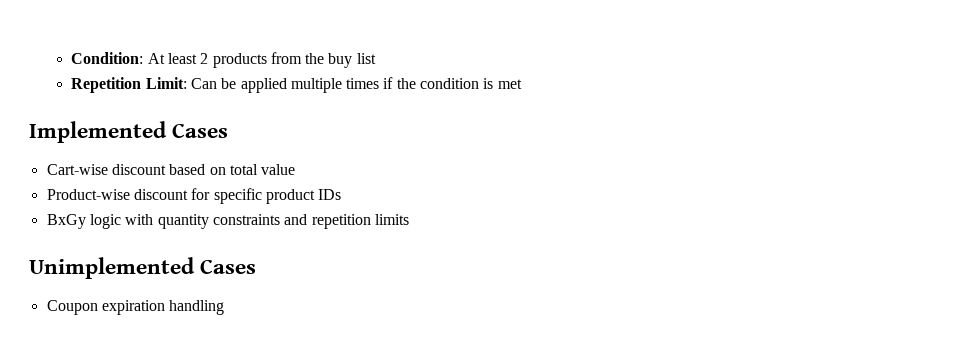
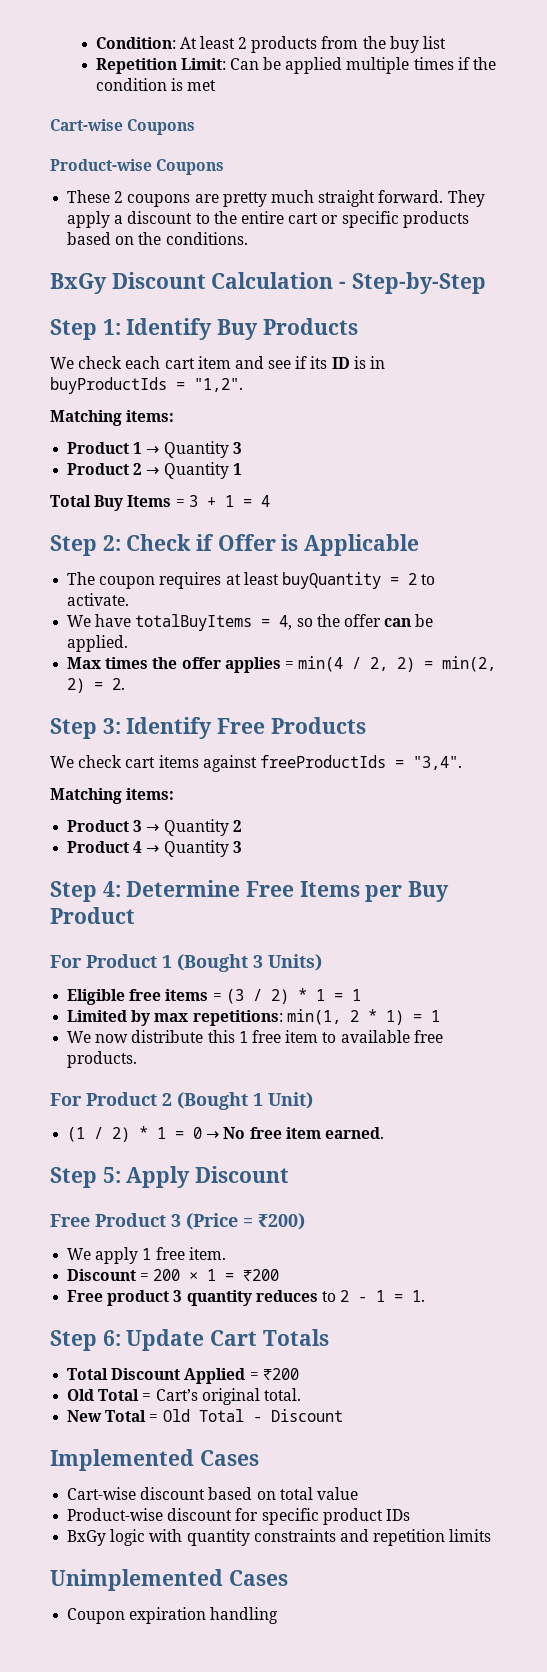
(522, 84) none -> [50,119,196,135] [50,159,225,175] [67,190,485,207] [67,211,469,228] [67,232,248,245] [50,272,486,294] [50,318,358,340] [50,356,386,369] [50,377,243,394] [50,410,175,426] [67,441,242,458] [67,462,242,479] [50,495,270,511] [50,534,420,556] [67,572,436,589] [67,593,130,606] [67,614,434,631] [67,635,129,652] [67,656,497,673] [67,678,126,693] [50,717,366,739] [50,755,462,772] [50,788,175,804] [67,819,242,836] [67,840,242,857] [50,880,450,902] [50,907,135,924] [50,954,322,972] [67,988,361,1005] [67,1009,440,1026] [67,1030,443,1043] [67,1051,138,1068] [50,1092,313,1110] [67,1126,384,1142] [50,1166,290,1188] [50,1213,305,1230] [67,1247,226,1264] [67,1269,280,1281] [67,1290,426,1306] [50,1329,329,1351] [67,1368,299,1384] [67,1388,301,1405] [67,1409,343,1422] // Cart-wise Coupons // Product-wise Coupons // These 2 coupons are pretty much straight forward. They apply a discount to the entire cart or specific products based on the conditions. // BxGy Discount Calculation - Step-by-Step // Step 1: Identify Buy Products // We check each cart item and see if its ID is in buyProductIds = "1,2". // Matching items: // Product 1 → Quantity 3 // Product 2 → Quantity 1 // Total Buy Items = 3 + 1 = 4 // Step 2: Check if Offer is Applicable // The coupon requires at least buyQuantity = 2 to activate. // We have totalBuyItems = 4, so the offer can be applied. // Max times the offer applies = min(4 / 2, 2) = min(2, 2) = 2. // Step 3: Identify Free Products // We check cart items against freeProductIds = "3,4". // Matching items: // Product 3 → Quantity 2 // Product 4 → Quantity 3 // Step 4: Determine Free Items per Buy Product // For Product 1 (Bought 3 Units) // Eligible free items = (3 / 2) * 1 = 1 // Limited by max repetitions: min(1, 2 * 1) = 1 // We now distribute this 1 free item to available free products. // For Product 2 (Bought 1 Unit) // (1 / 2) * 1 = 0 → No free item earned. // Step 5: Apply Discount // Free Product 3 (Price = ₹200) // We apply 1 free item. // Discount = 200 × 1 = ₹200 // Free product 3 quantity reduces to 2 - 1 = 1. // Step 6: Update Cart Totals // Total Discount Applied = ₹200 // Old Total = Cart’s original total. // New Total = Old Total - Discount

